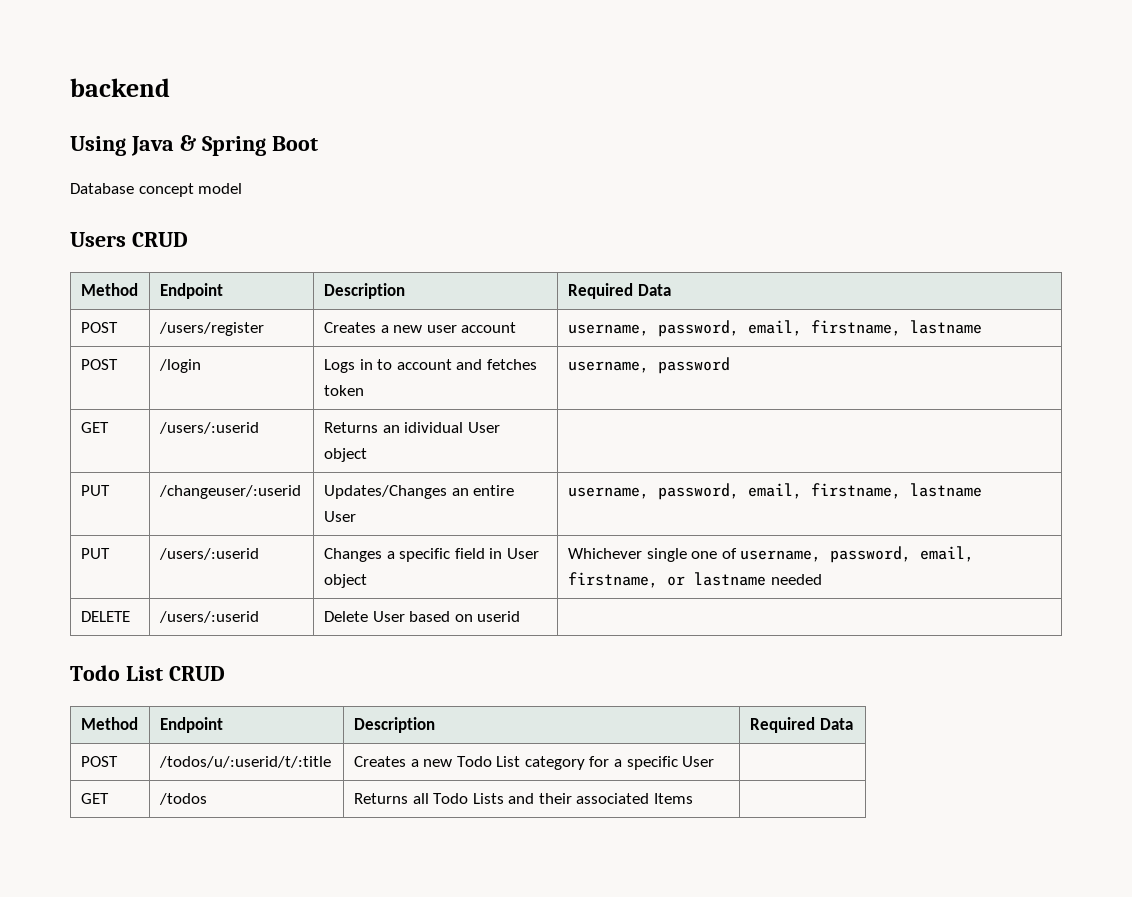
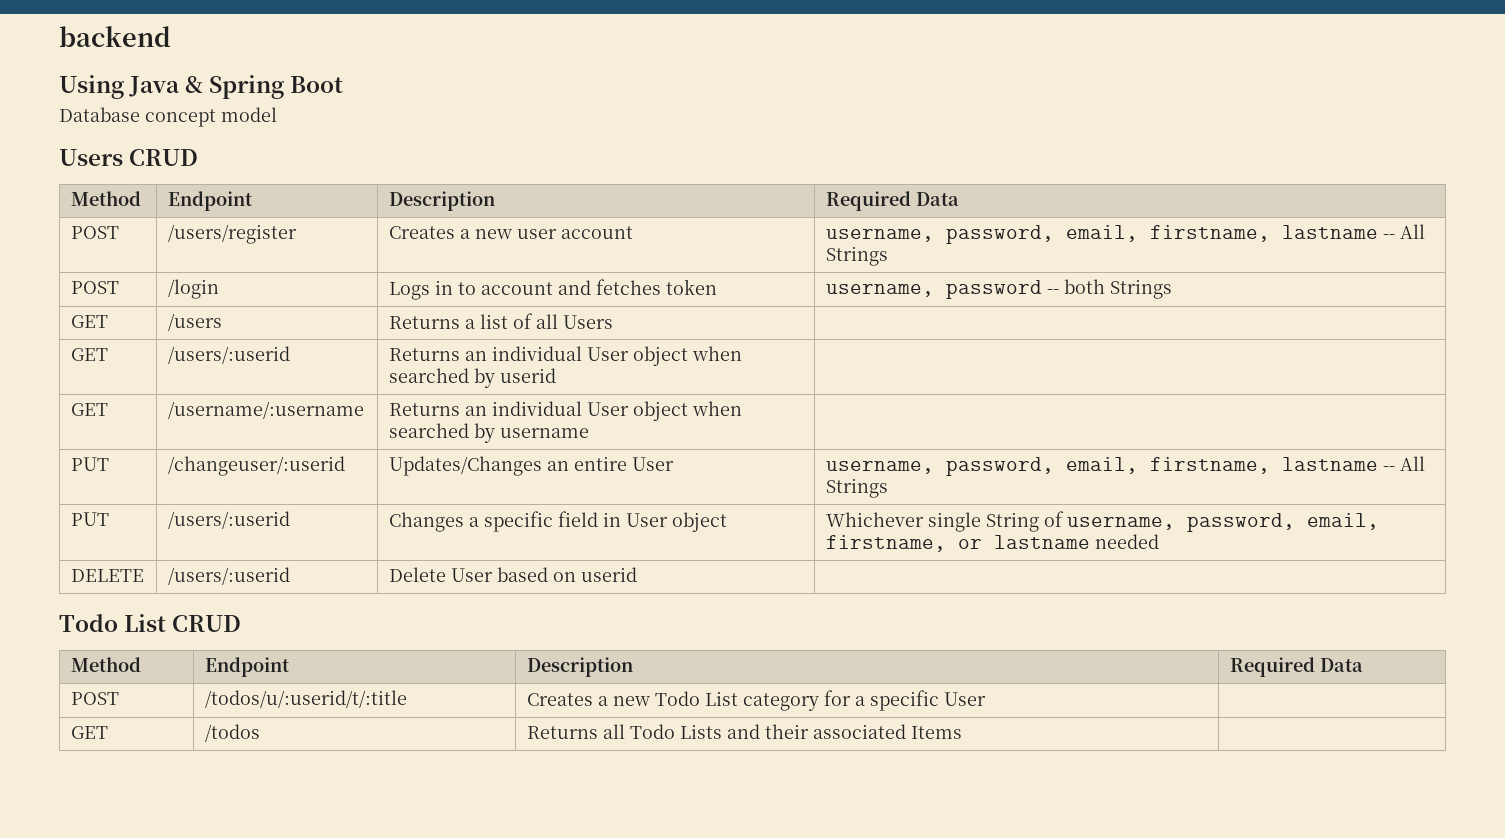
(982, 327) none -> [1382,224,1425,239] [825,246,888,266] -- All Strings
(730, 365) none -> [1046,279,1172,299] [70,315,108,328] [167,313,222,331] [388,313,613,329] -- both Strings // GET | /users | Returns a list of all Users |
[404,422,500,433] [323,448,367,462] idividual User object -> [491,346,742,366] [388,368,556,388] [70,403,108,416] [167,401,364,419] [388,401,742,421] [388,423,589,443] individual User object when searched by userid | // GET | /username/:username | Returns an individual User object when searched by username
(982, 490) none -> [1382,456,1425,471] [825,478,888,498] -- All Strings
[691,551,718,559] one -> [985,512,1039,532] String

